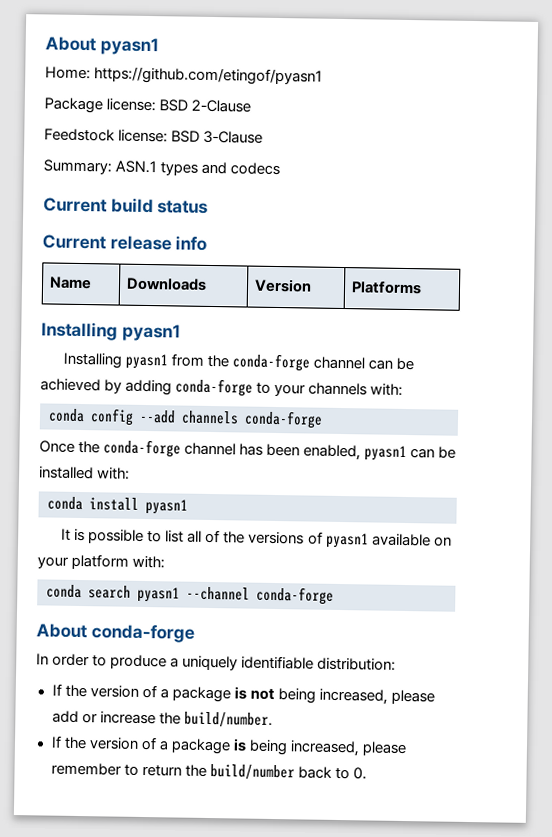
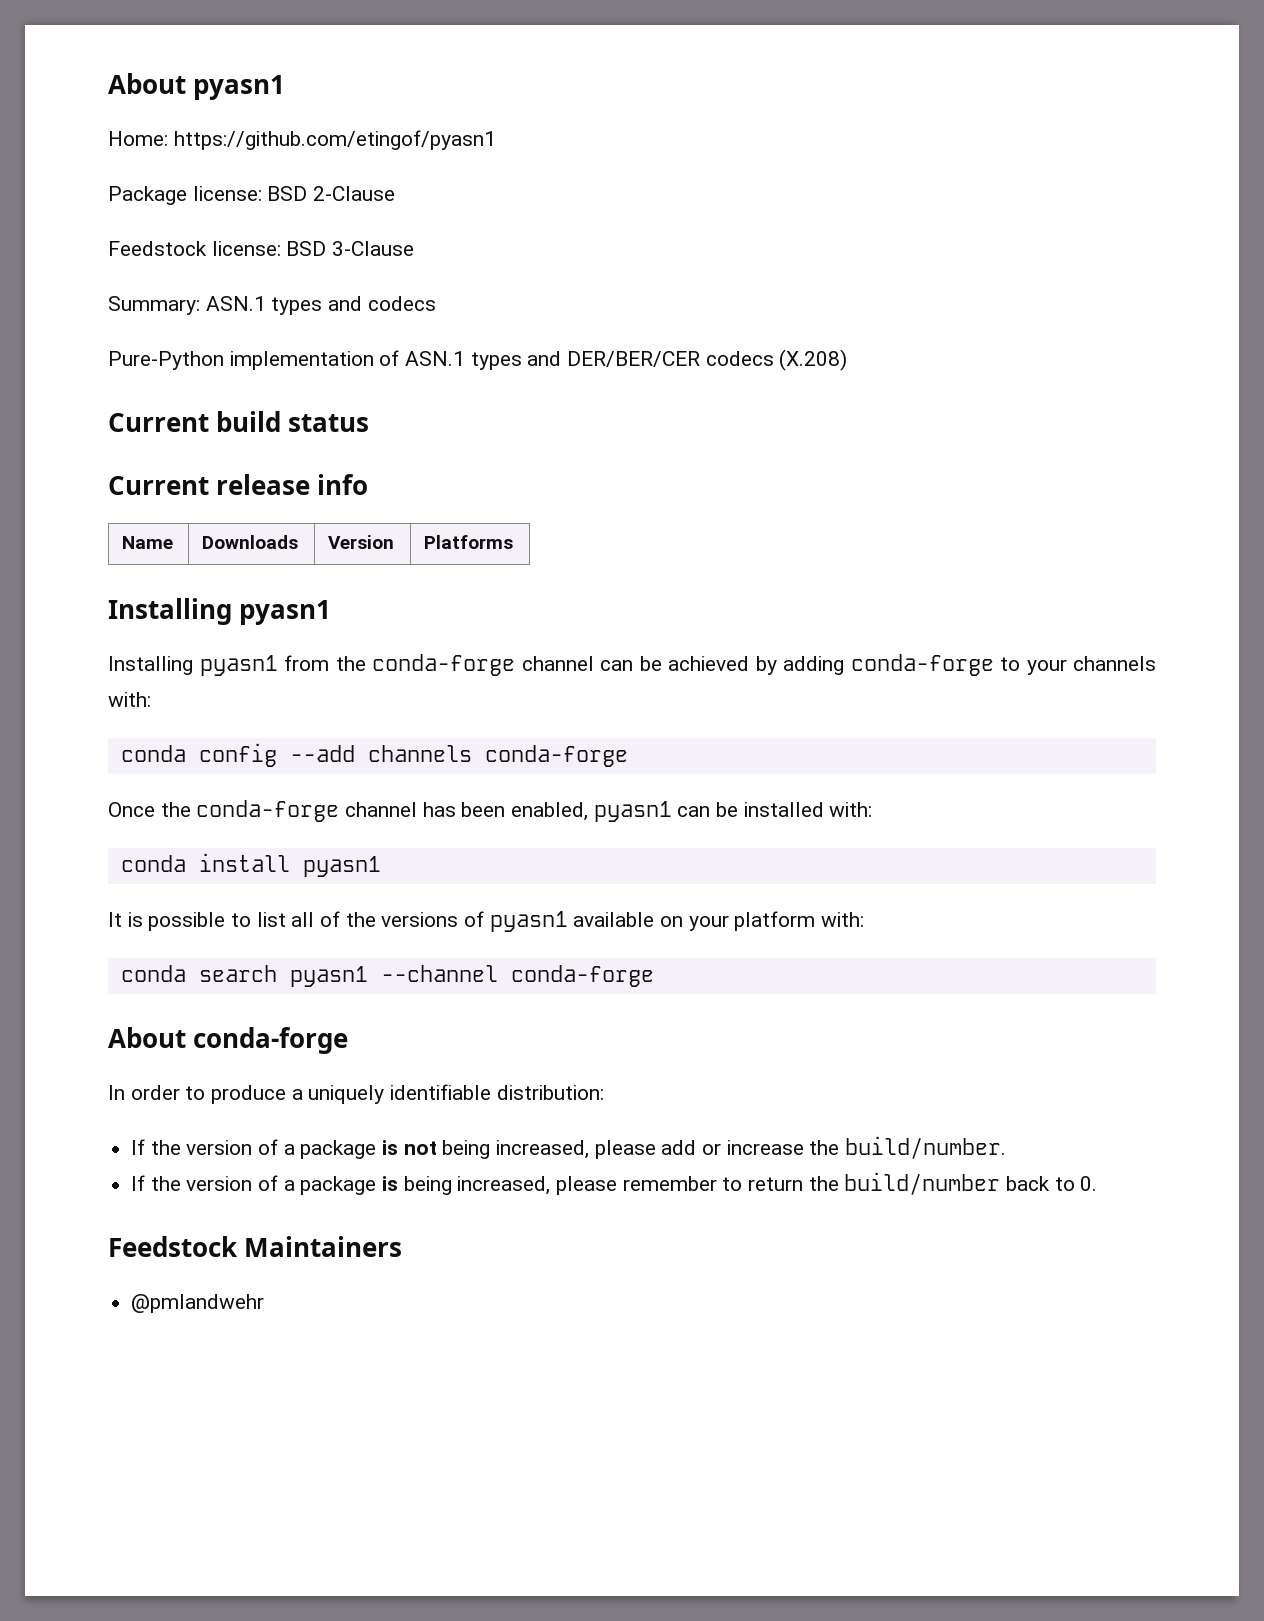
(281, 169) none -> [108,349,848,371] // Pure-Python implementation of ASN.1 types and DER/BER/CER codecs (X.208)
(367, 773) none -> [108,1236,403,1257] [131,1294,265,1313] // Feedstock Maintainers // @pmlandwehr

